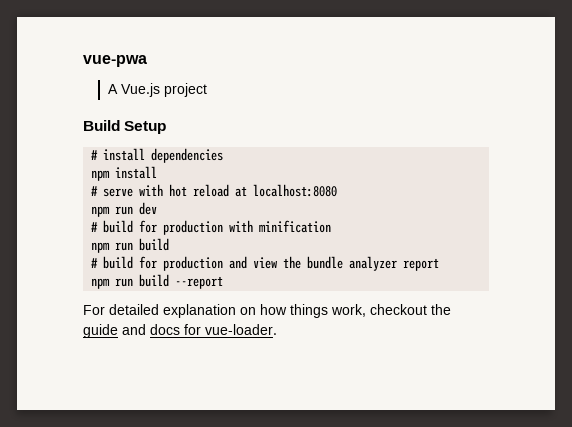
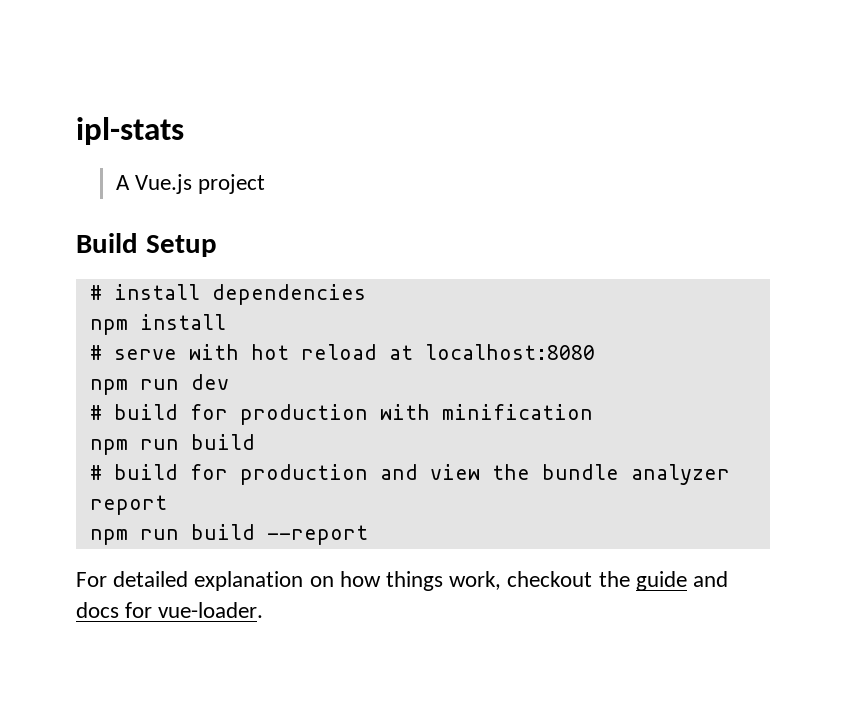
[83,55,147,67] vue-pwa -> [76,117,184,145] ipl-stats

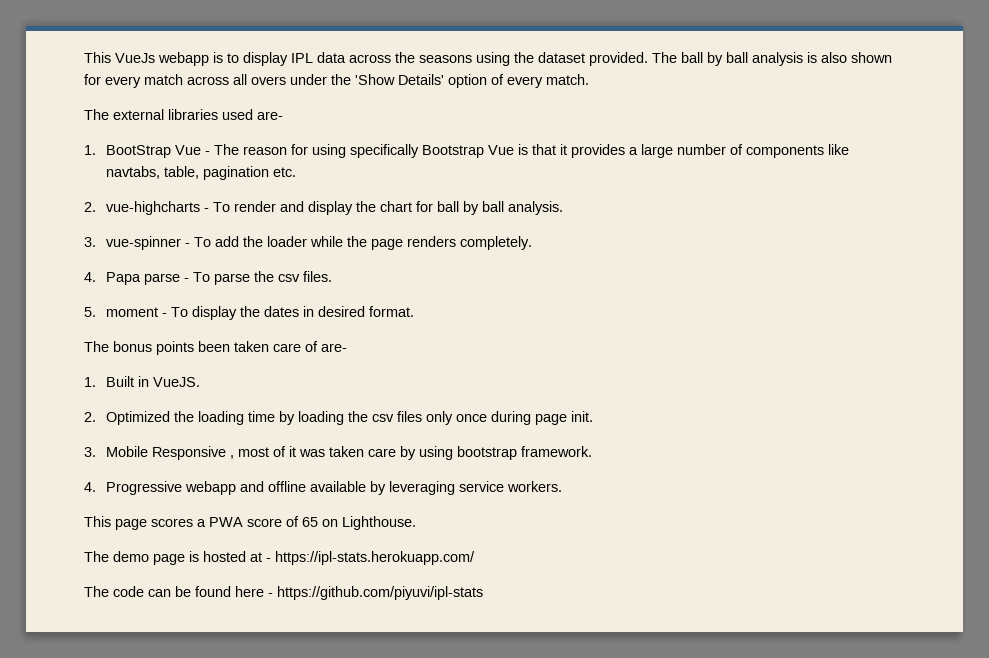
[76,117,184,145] [115,174,266,194] [76,233,217,257] [89,284,366,305] [89,314,226,335] [89,344,595,360] [89,374,229,395] [89,404,593,425] [89,434,255,455] [89,464,730,485] [89,495,167,515] [89,524,368,545] [76,571,729,591] [76,602,264,618] ipl-stats // A Vue.js project // Build Setup // # install dependencies // npm install // # serve with hot reload at localhost:8080 // npm run dev // # build for production with minification // npm run build // # build for production and view the bundle analyzer report // npm run build --report // For detailed explanation on how things work, checkout the guide and docs for vue-loader. -> [84,52,892,66] [84,74,589,88] [84,109,283,120] [84,144,849,158] [105,166,296,180] [84,201,563,215] [84,236,532,250] [84,271,332,285] [84,306,414,320] [84,341,347,355] [84,376,200,387] [84,411,593,425] [84,446,592,460] [84,481,562,495] [84,516,416,530] [84,551,475,565] [84,586,483,600] This VueJs webapp is to display IPL data across the seasons using the dataset provided. The ball by ball analysis is also shown for every match across all overs under the 'Show Details' option of every match. // The external libraries used are- // 1. BootStrap Vue - The reason for using specifically Bootstrap Vue is that it provides a large number of components like navtabs, table, pagination etc. // 2. vue-highcharts - To render and display the chart for ball by ball analysis. // 3. vue-spinner - To add the loader while the page renders completely. // 4. Papa parse - To parse the csv files. // 5. moment - To display the dates in desired format. // The bonus points been taken care of are- // 1. Built in VueJS. // 2. Optimized the loading time by loading the csv files only once during page init. // 3. Mobile Responsive , most of it was taken care by using bootstrap framework. // 4. Progressive webapp and offline available by leveraging service workers. // This page scores a PWA score of 65 on Lighthouse. // The demo page is hosted at - https://ipl-stats.herokuapp.com/ // The code can be found here - https://github.com/piyuvi/ipl-stats

